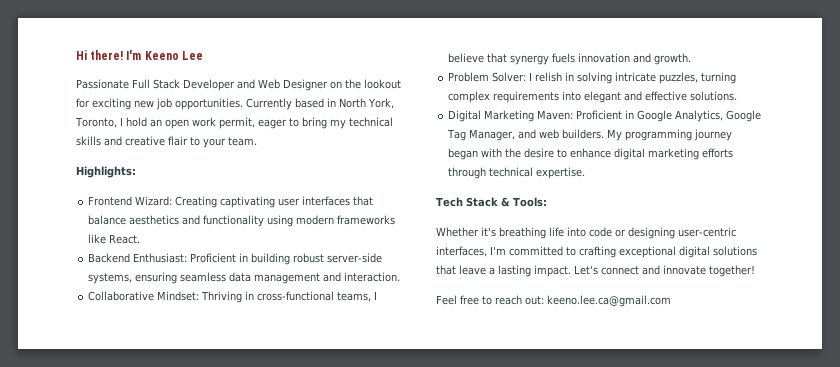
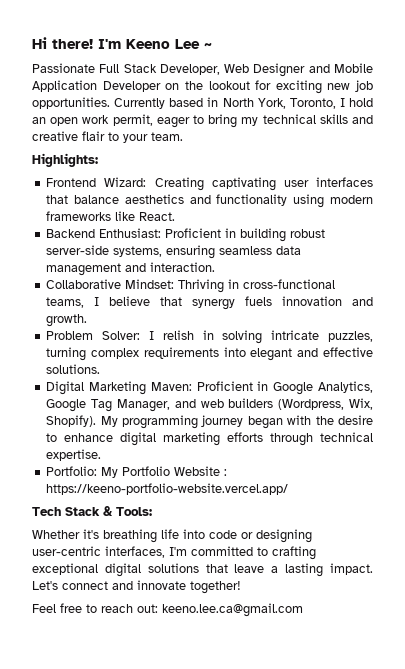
(203, 55) none -> [204,42,212,49] ~
[183,79,328,91] Developer and Web Designer -> [159,63,373,77] [32,80,161,92] Developer, Web Designer and Mobile Application Developer
[562,129,605,139] builders. -> [228,398,373,410] [46,415,97,427] builders (Wordpress, Wix, Shopify).
(586, 173) none -> [46,466,228,478] [46,483,289,495] // Portfolio: My Portfolio Website : https://keeno-portfolio-website.vercel.app/

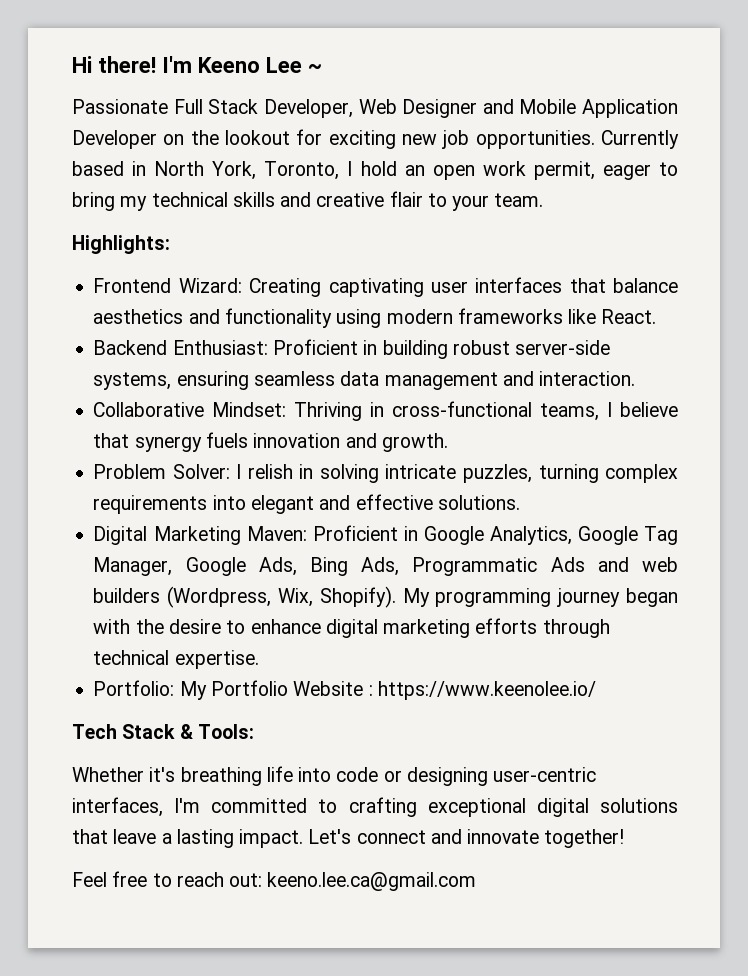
(170, 405) none -> [185,557,585,576] Google Ads, Bing Ads, Programmatic Ads
[46,483,289,495] https://keeno-portfolio-website.vercel.app/ -> [377,681,596,700] https://www.keenolee.io/

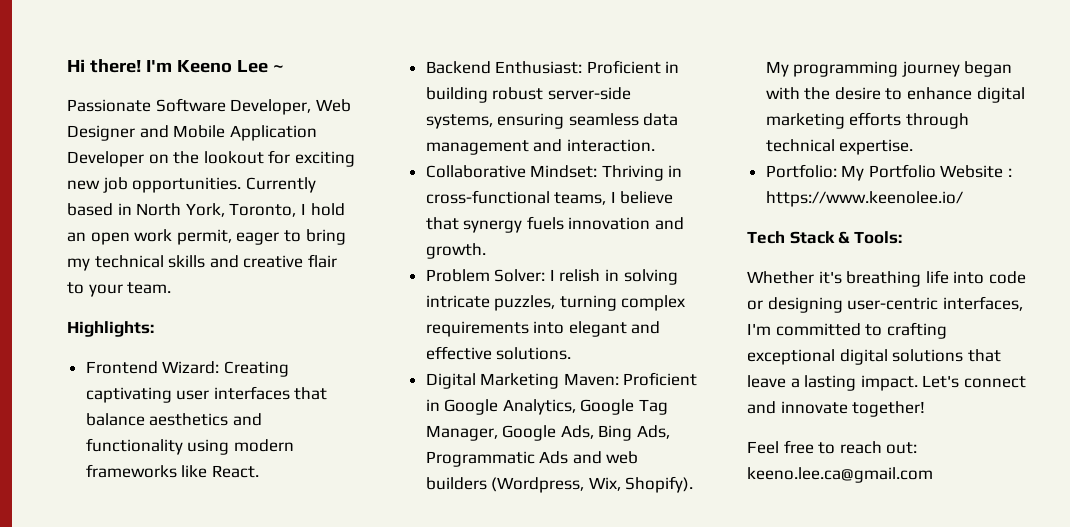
[173,99,259,114] Full Stack -> [155,98,226,112] Software

